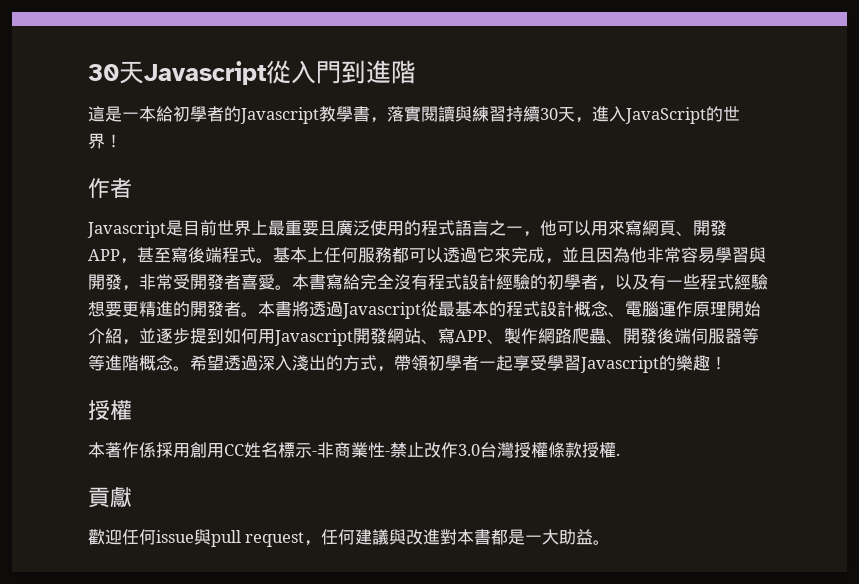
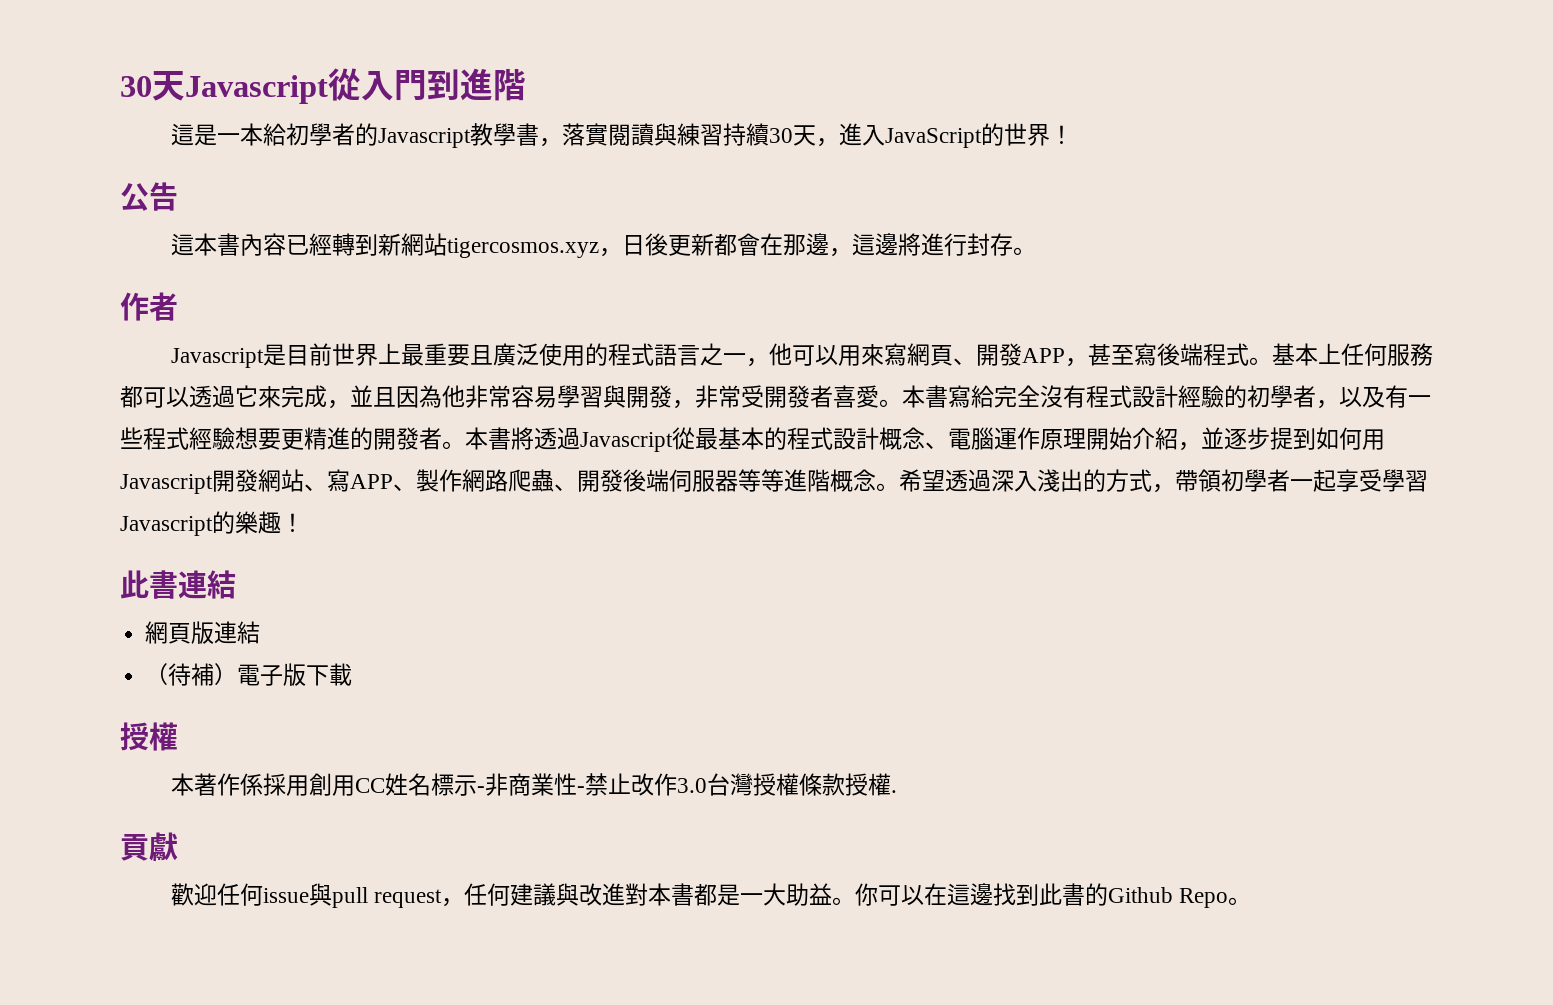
(122, 141) none -> [120,182,178,211] [170,233,1036,258] // 公告 // 這本書內容已經轉到新網站tigercosmos.xyz，日後更新都會在那邊，這邊將進行封存。
(727, 363) none -> [120,570,236,599] [145,621,261,644] [145,663,353,686] // 此書連結 // 網頁版連結 // （待補）電子版下載
(611, 542) none -> [854,883,1252,908] 你可以在這邊找到此書的Github Repo。

